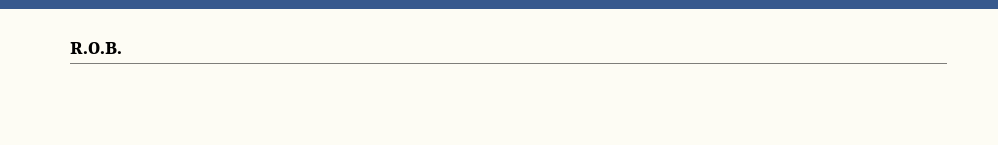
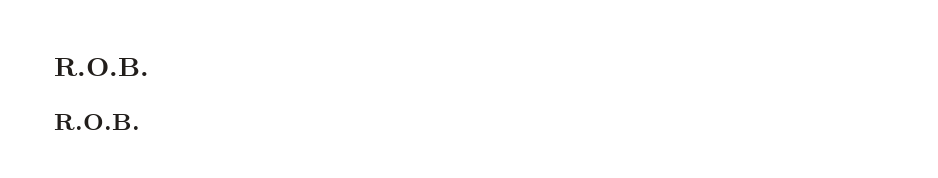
[70,42,122,54] R.O.B. -> [54,58,149,76] [54,114,140,130] R.O.B. // R.O.B.

